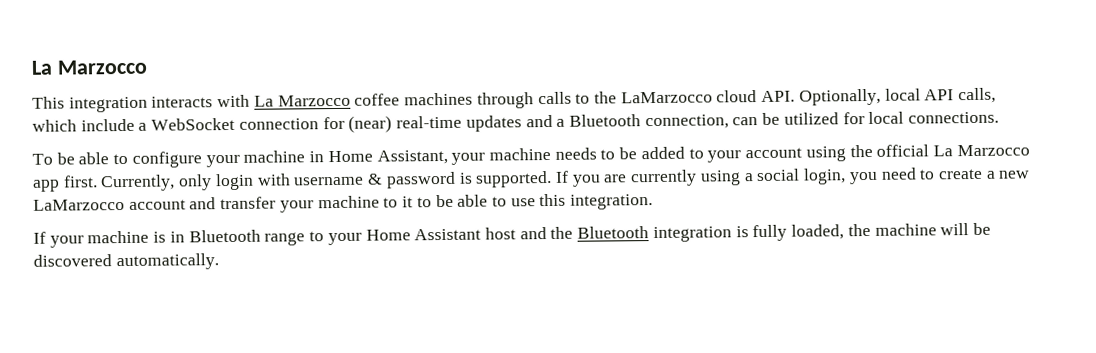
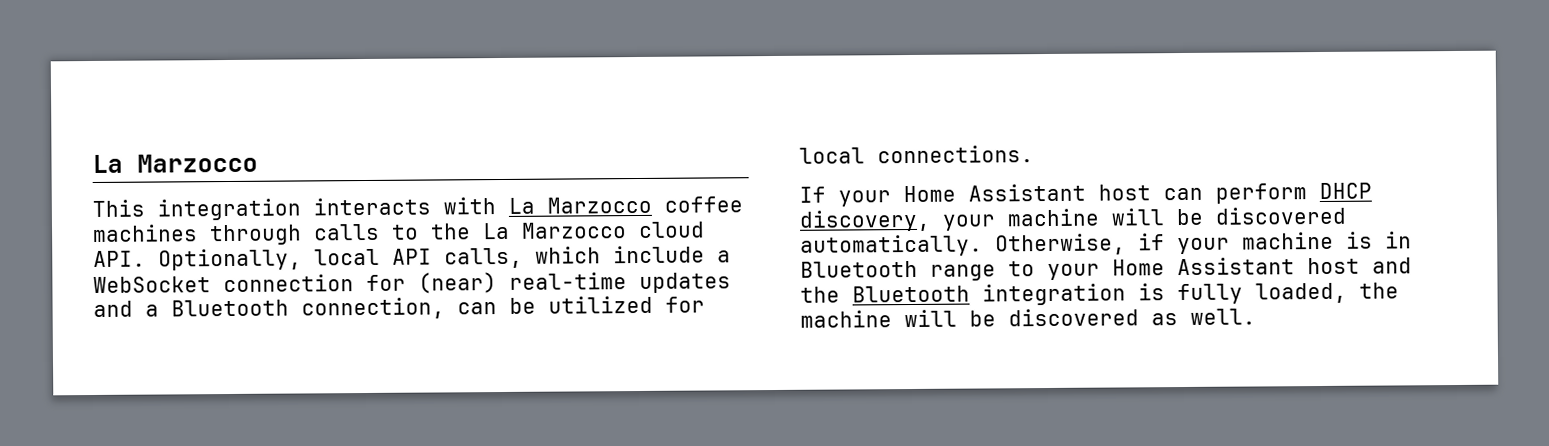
[620,91,713,104] LaMarzocco -> [482,222,627,240] La Marzocco
[32,144,1030,168] [33,167,1031,192] [33,193,654,213] [33,231,46,244] To be able to configure your machine in Home Assistant, your machine needs to be added to your account using the official La Marzocco app first. Currently, only login with username & password is supported. If you are currently using a social login, you need to create a new LaMarzocco account and transfer your machine to it to be able to use this integration. // If -> [799,182,1372,207] [799,206,1347,232] [800,233,1165,257] If your Home Assistant host can perform DHCP discovery, your machine will be discovered automatically. Otherwise, if
[115,253,219,271] automatically. -> [1151,308,1256,326] as well.

